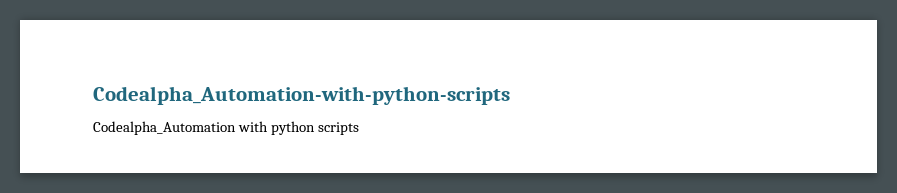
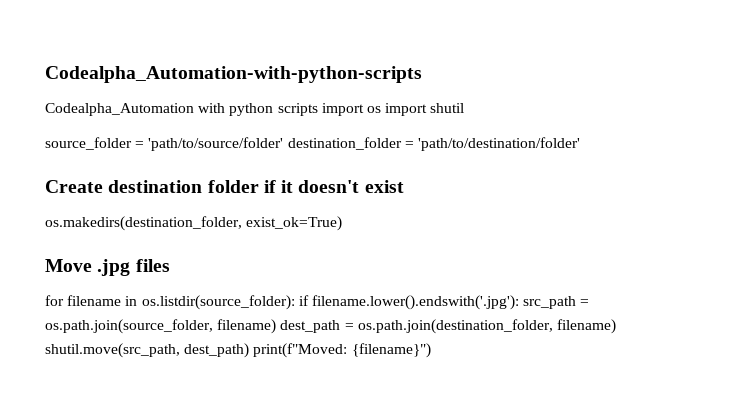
(359, 128) none -> [321,103,465,116] [45,137,580,151] [45,180,404,193] [45,216,343,231] [45,259,170,276] [45,295,590,310] [45,319,616,334] [45,343,431,358] import os import shutil // source_folder = 'path/to/source/folder' destination_folder = 'path/to/destination/folder' // Create destination folder if it doesn't exist // os.makedirs(destination_folder, exist_ok=True) // Move .jpg files // for filename in os.listdir(source_folder): if filename.lower().endswith('.jpg'): src_path = os.path.join(source_folder, filename) dest_path = os.path.join(destination_folder, filename) shutil.move(src_path, dest_path) print(f"Moved: {filename}")

